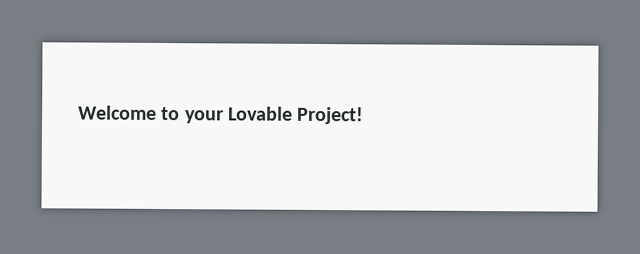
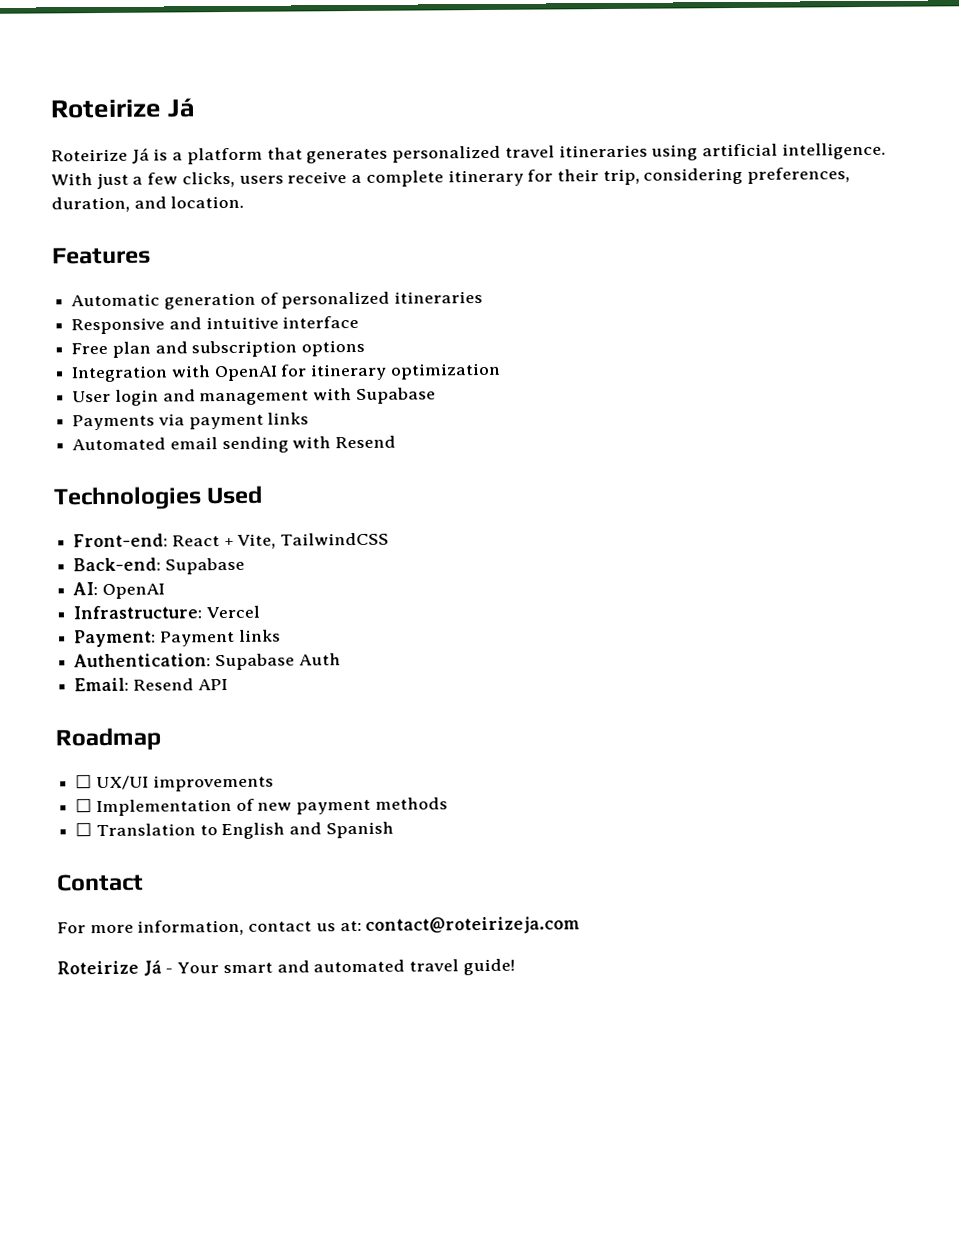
[78,105,365,125] Welcome to your Lovable Project! -> [50,98,197,119] [51,142,886,165] [51,167,851,190] [51,195,245,213] [52,246,151,265] [71,290,484,310] [71,315,360,335] [71,339,366,358] [71,362,501,383] [72,387,436,406] [72,412,310,431] [72,435,397,454] [53,485,264,511] [73,532,390,549] [73,557,245,575] [72,582,165,600] [73,605,260,620] [74,629,281,648] [73,653,341,671] [74,677,228,692] [55,727,161,751] [75,774,274,792] [75,797,448,817] [75,821,394,840] [56,873,144,892] [57,916,581,936] [57,958,515,976] Roteirize Já // Roteirize Já is a platform that generates personalized travel itineraries using artificial intelligence. With just a few clicks, users receive a complete itinerary for their trip, considering preferences, duration, and location. // Features // Automatic generation of personalized itineraries // Responsive and intuitive interface // Free plan and subscription options // Integration with OpenAI for itinerary optimization // User login and management with Supabase // Payments via payment links // Automated email sending with Resend // Technologies Used // Front-end: React + Vite, TailwindCSS // Back-end: Supabase // AI: OpenAI // Infrastructure: Vercel // Payment: Payment links // Authentication: Supabase Auth // Email: Resend API // Roadmap // ☐ UX/UI improvements // ☐ Implementation of new payment methods // ☐ Translation to English and Spanish // Contact // For more information, contact us at: contact@roteirizeja.com // Roteirize Já - Your smart and automated travel guide!

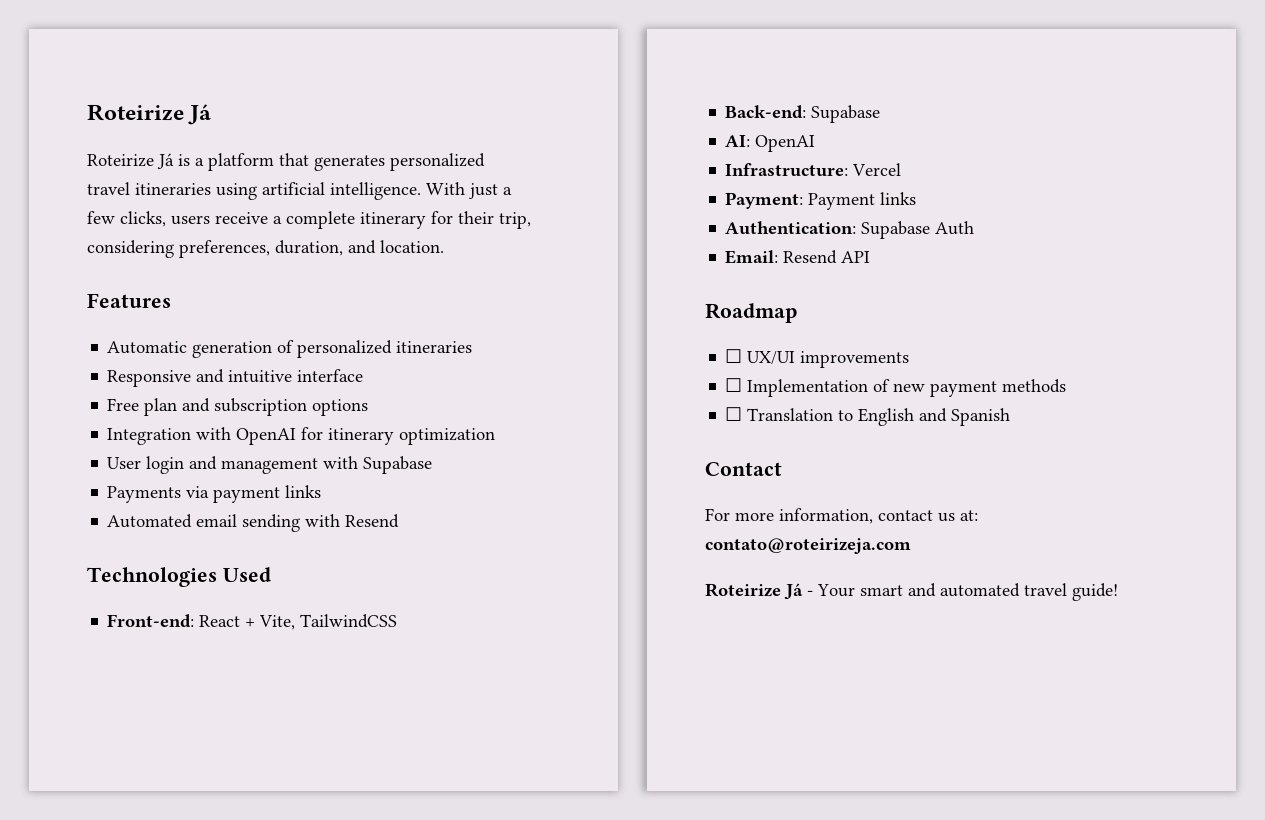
[365,916,581,935] contact@roteirizeja.com -> [705,538,911,554] contato@roteirizeja.com

